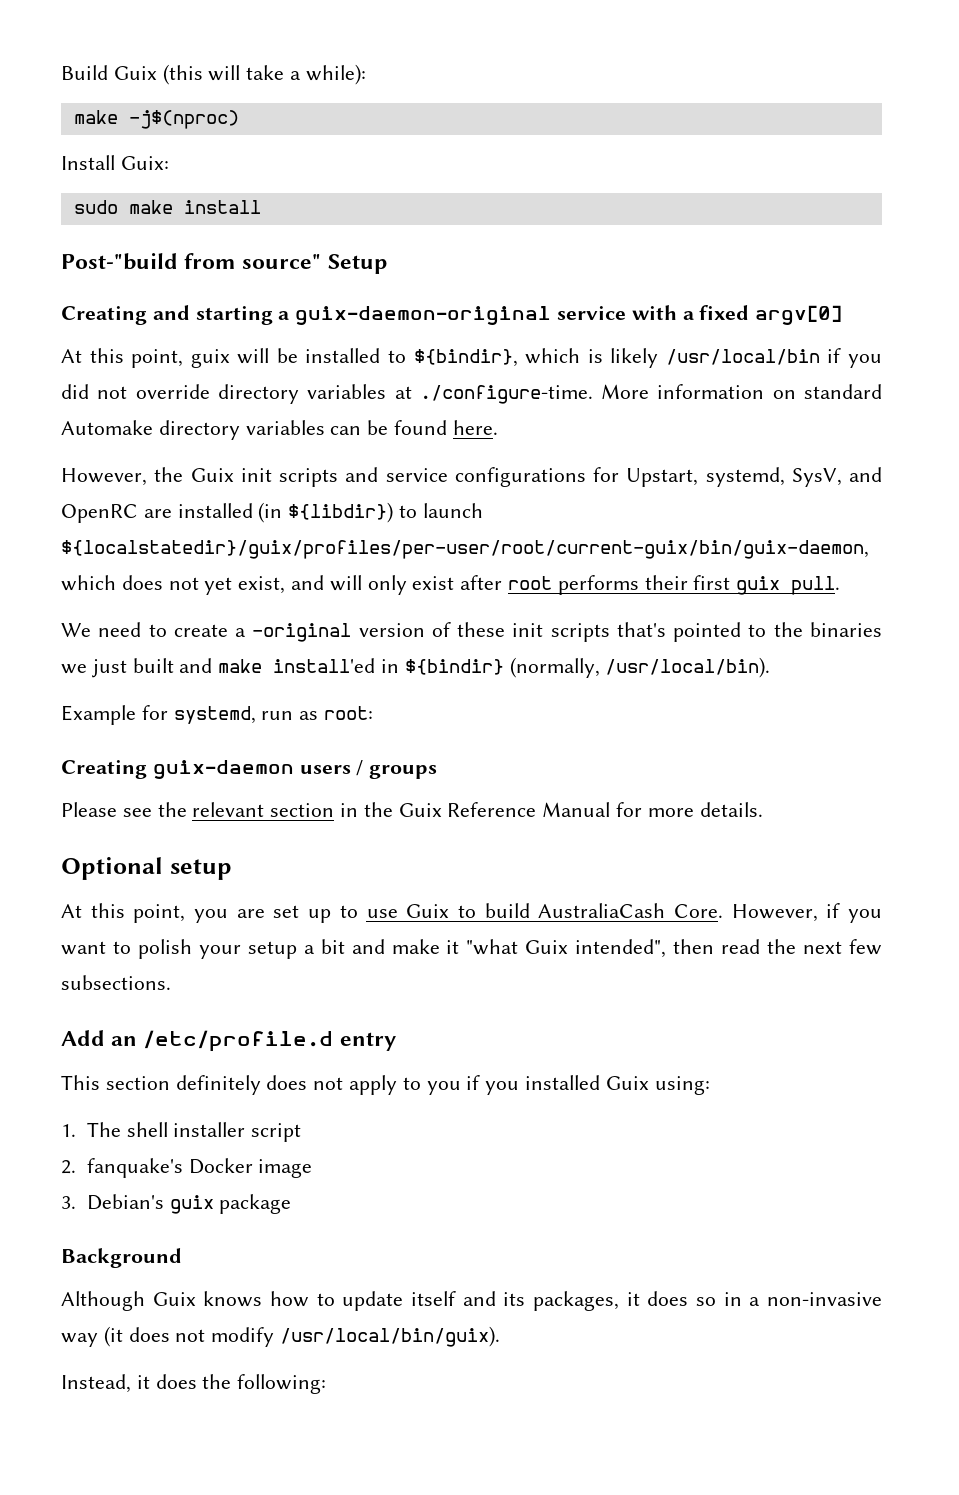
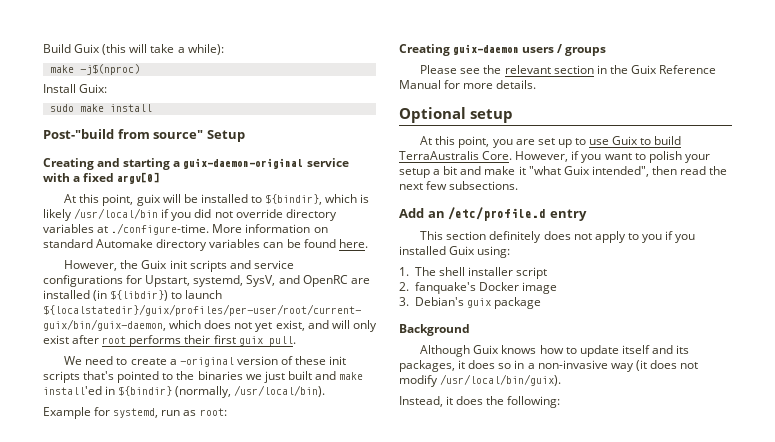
[538,903,666,918] AustraliaCash -> [399,151,479,160] TerraAustralis

